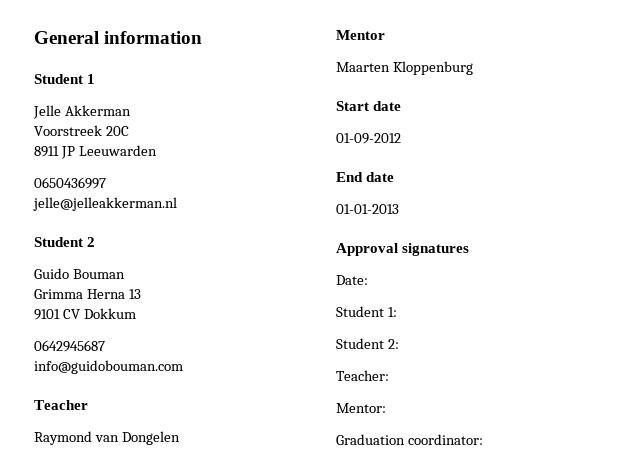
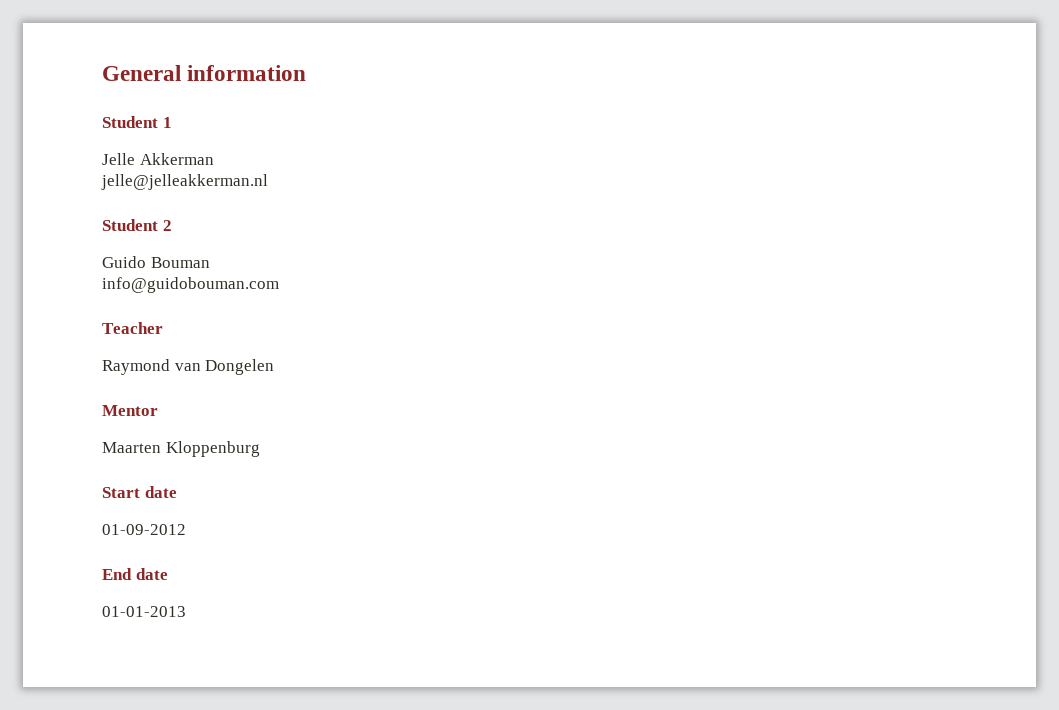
[34,125,129,136] [34,145,157,159] [34,177,106,189] // Voorstreek 20C // 8911 JP Leeuwarden // 0650436997 -> (214, 159) none
[34,289,141,299] [34,308,136,320] [34,340,105,352] // Grimma Herna 13 // 9101 CV Dokkum // 0642945687 -> (210, 262) none
[336,243,470,256] [336,275,368,285] [336,306,397,317] [336,338,399,349] [336,370,389,381] [336,403,386,413] [336,434,483,445] // Approval signatures // Date: // Student 1: // Student 2: // Teacher: // Mentor: // Graduation coordinator: -> (186, 611) none

